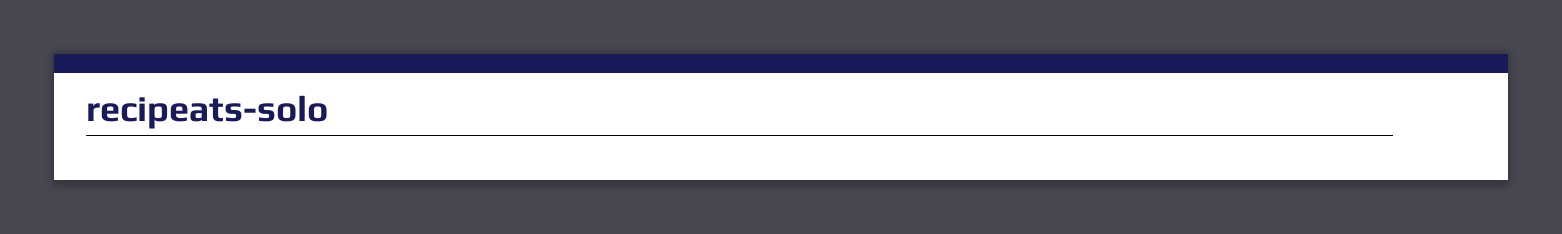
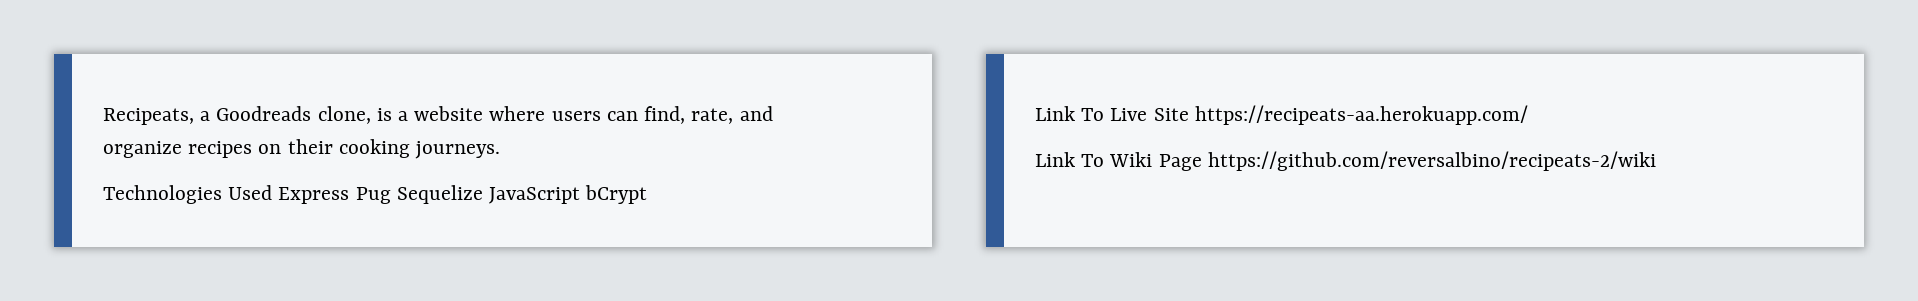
[86,95,328,129] recipeats-solo -> [103,106,773,125] [103,139,501,159] [103,185,648,204] [1035,105,1528,125] [1035,151,1656,171] Recipeats, a Goodreads clone, is a website where users can find, rate, and organize recipes on their cooking journeys. // Technologies Used Express Pug Sequelize JavaScript bCrypt // Link To Live Site https://recipeats-aa.herokuapp.com/ // Link To Wiki Page https://github.com/reversalbino/recipeats-2/wiki

